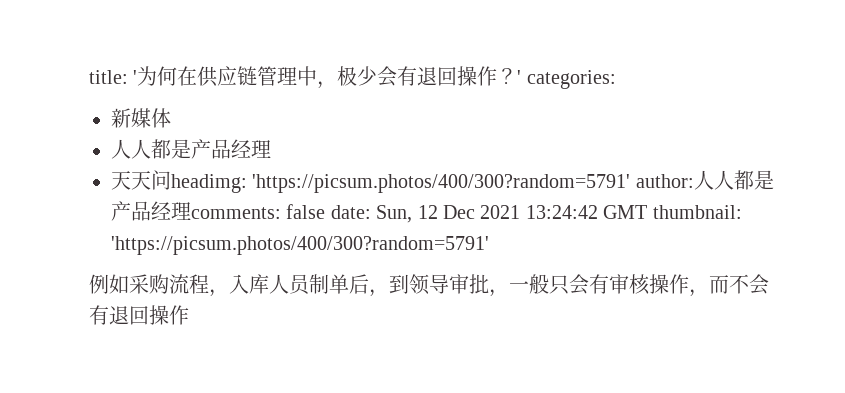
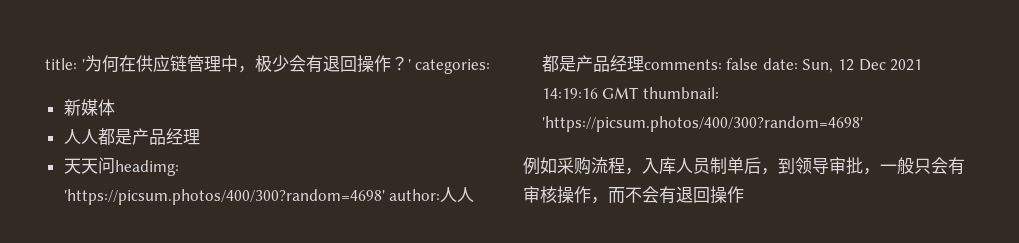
[252,174,631,193] 'https://picsum.photos/400/300?random=5791' -> [63,189,385,205] 'https://picsum.photos/400/300?random=4698'
[525,205,598,219] 13:24:42 -> [541,88,598,99] 14:19:16
[111,236,489,255] 'https://picsum.photos/400/300?random=5791' -> [541,116,863,132] 'https://picsum.photos/400/300?random=4698'

